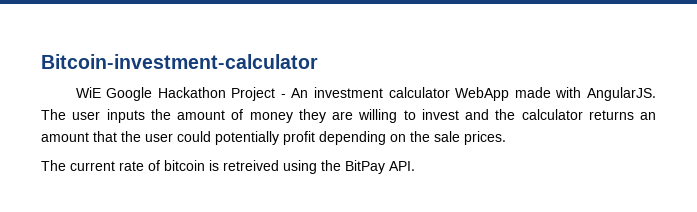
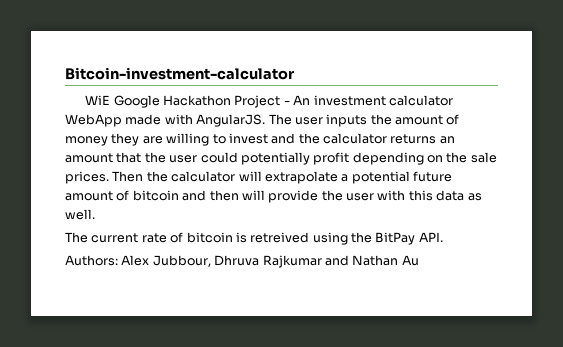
(506, 138) none -> [112,171,452,184] [65,190,482,203] [65,209,95,220] Then the calculator will extrapolate a potential future amount of bitcoin and then will provide the user with this data as well.
(415, 166) none -> [65,255,419,268] // Authors: Alex Jubbour, Dhruva Rajkumar and Nathan Au

